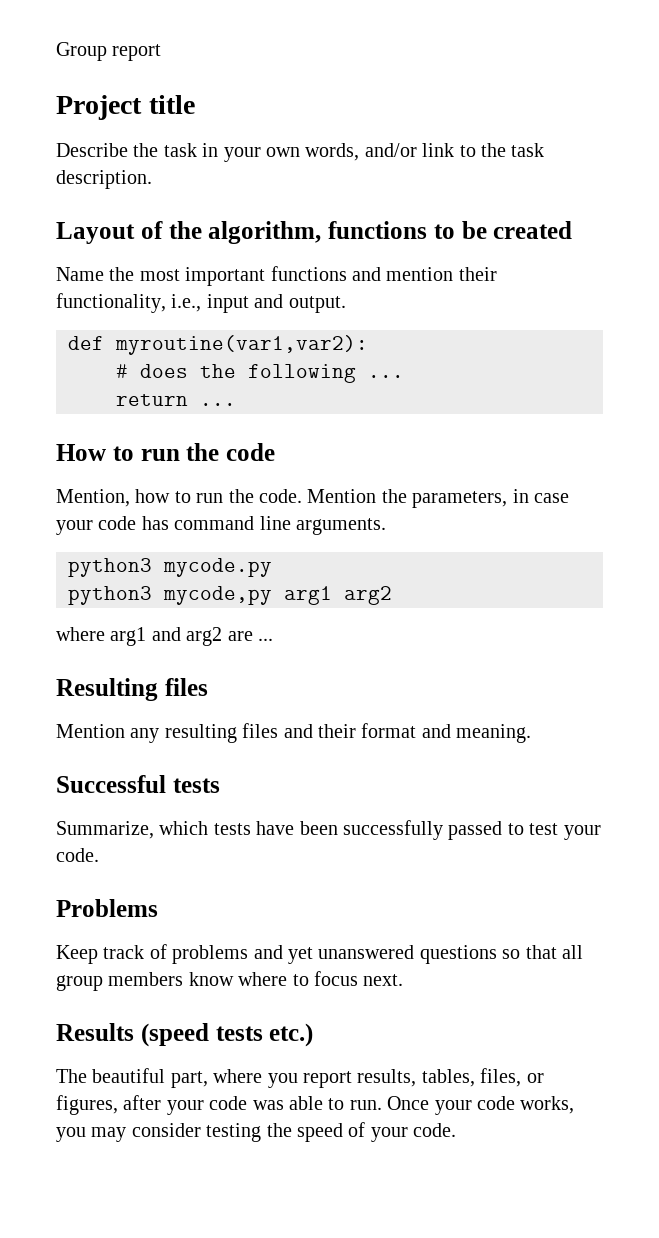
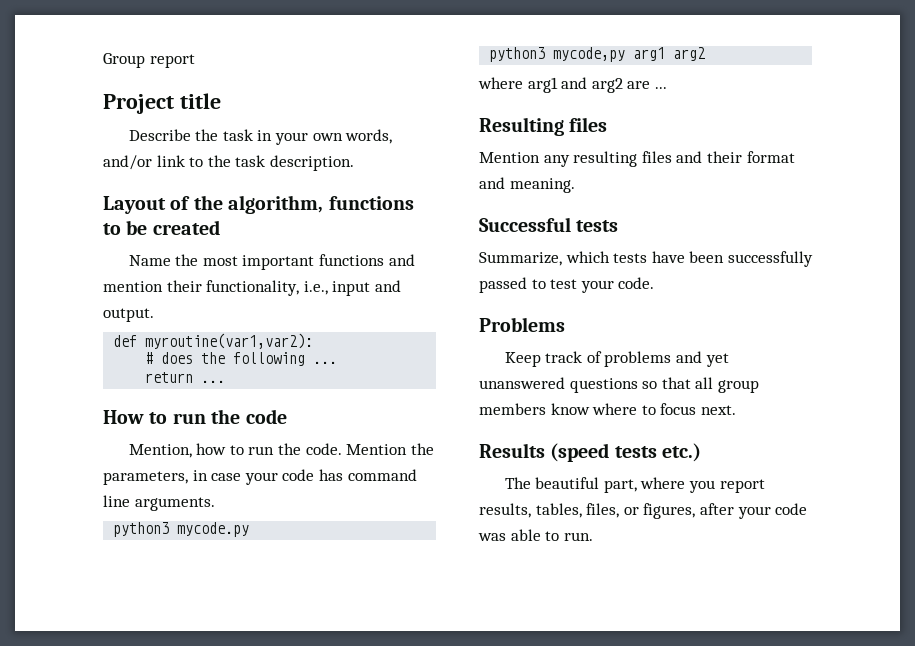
[387,1096,575,1115] [56,1122,457,1142] Once your code works, you may consider testing the speed of your code. -> (593, 536) none

